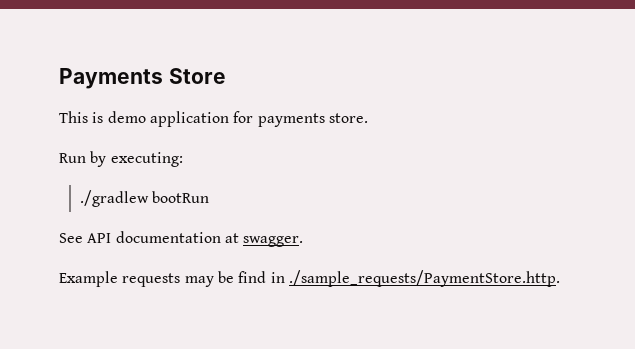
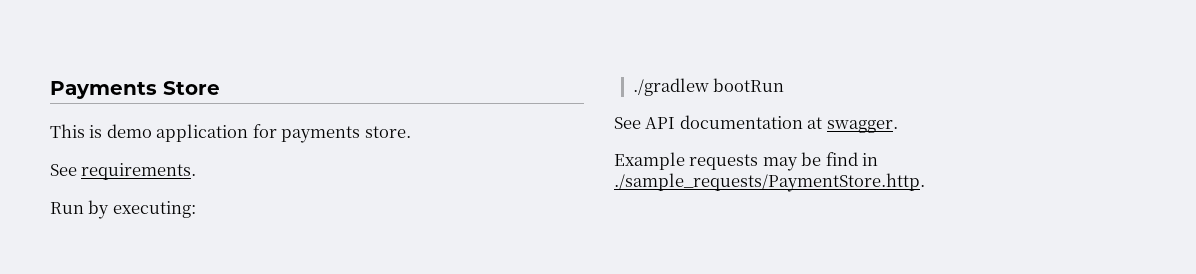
(368, 118) none -> [50,163,197,180] // See requirements.

